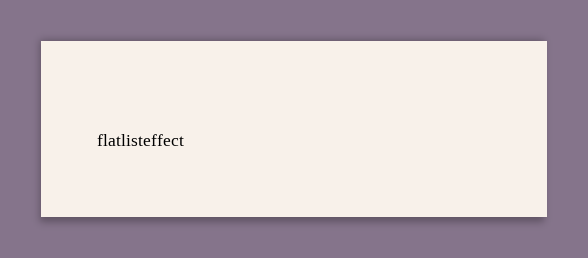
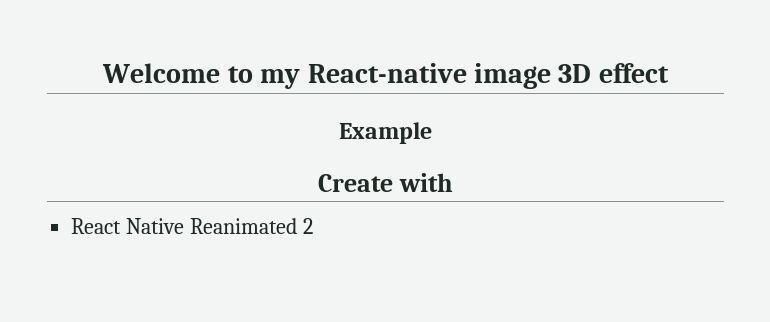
[97,134,184,146] flatlisteffect -> [102,63,669,89] [339,122,432,144] [318,173,453,192] [71,218,314,234] Welcome to my React-native image 3D effect // Example // Create with // React Native Reanimated 2

